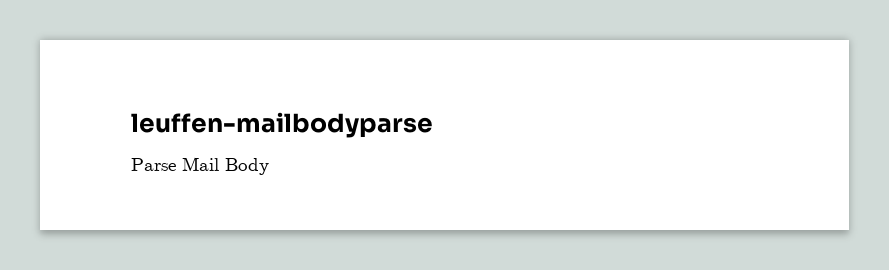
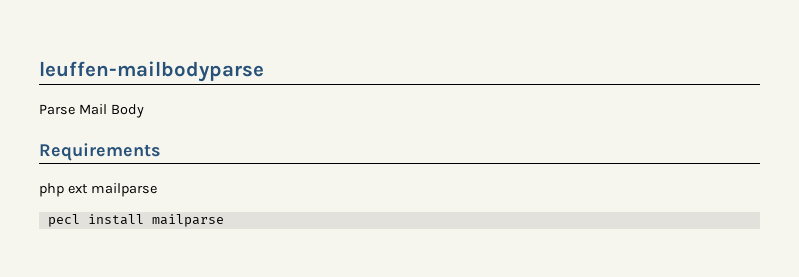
(269, 166) none -> [39,143,161,161] [39,183,157,197] [47,214,224,227] // Requirements // php ext mailparse // pecl install mailparse

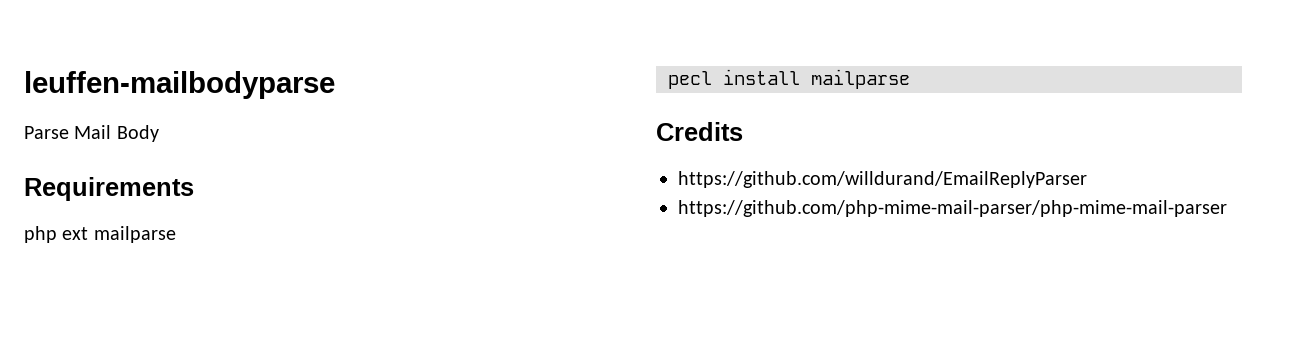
(224, 220) none -> [656,122,743,141] [678,171,1087,188] [678,200,1227,217] // Credits // https://github.com/willdurand/EmailReplyParser // https://github.com/php-mime-mail-parser/php-mime-mail-parser

